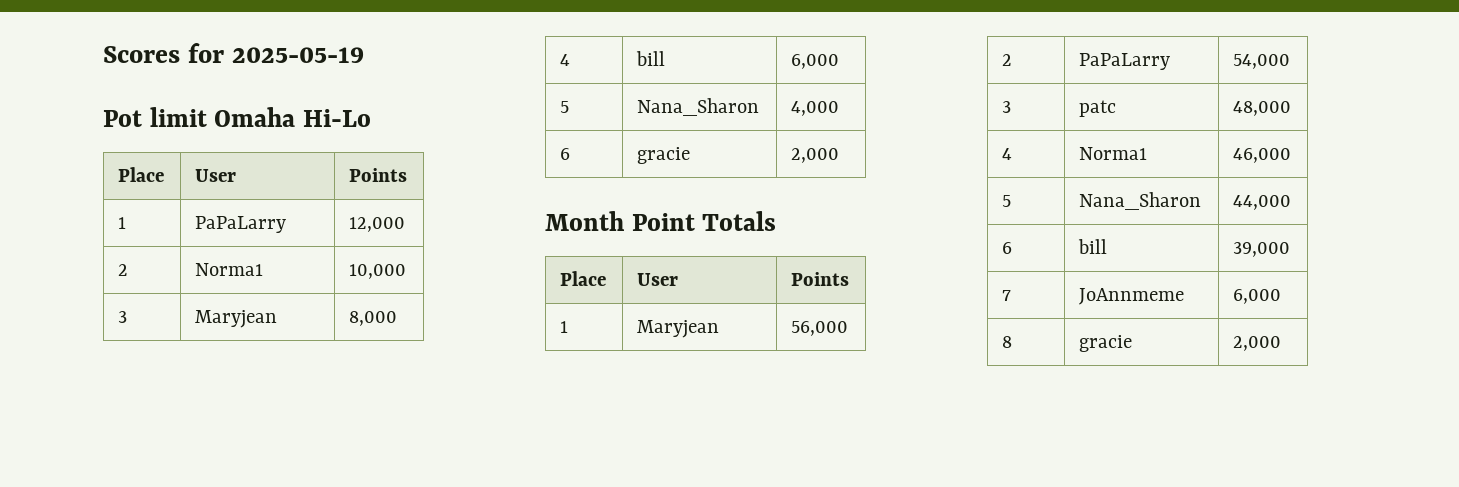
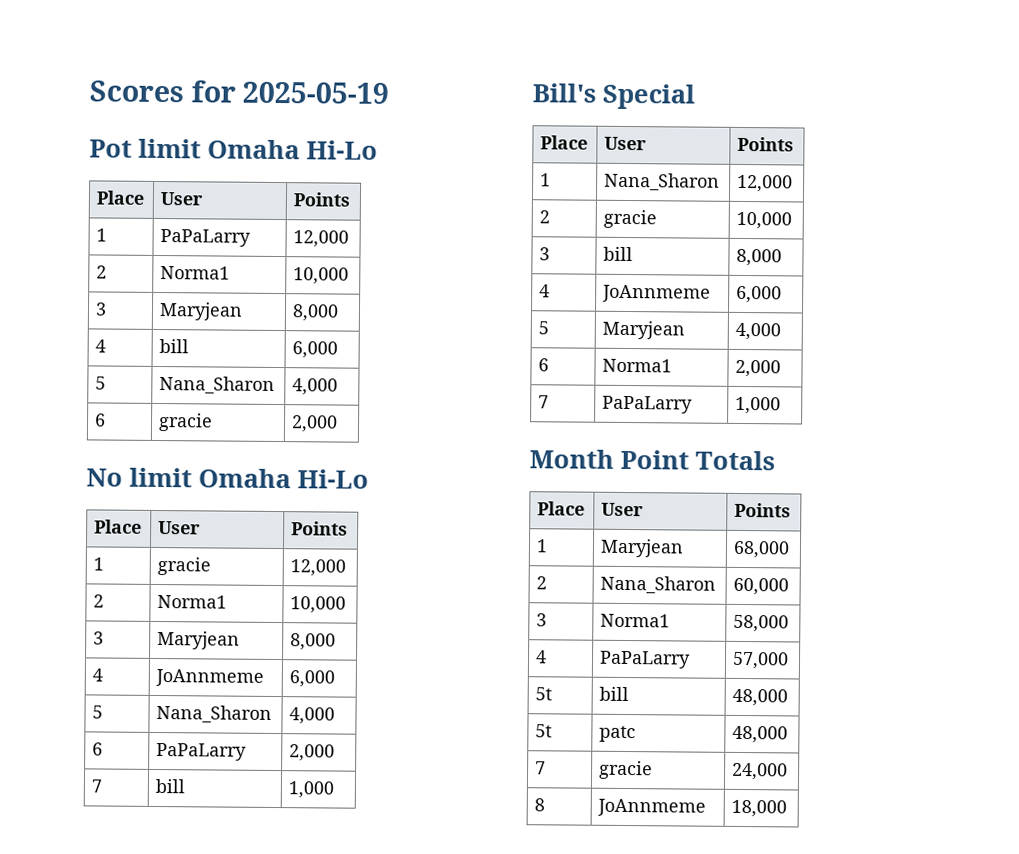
(840, 155) none -> [86,467,369,489] [94,519,143,534] [158,520,202,535] [291,521,349,536] [93,557,105,571] [157,556,212,576] [290,559,347,577] [93,594,105,608] [157,594,228,609] [290,596,347,614] [93,631,105,645] [157,630,241,650] [290,633,337,651] [92,668,104,682] [155,668,265,687] [289,670,336,688] [92,705,104,719] [156,704,273,723] [289,707,336,725] [92,742,104,756] [156,742,248,761] [289,744,336,762] [91,779,103,793] [155,778,186,794] [288,781,335,799] [532,83,695,110] [540,135,589,150] [604,136,648,151] [737,136,795,152] [540,173,552,187] [604,172,721,191] [737,174,794,193] [539,210,551,224] [603,209,658,229] [736,211,793,230] [539,247,551,261] [603,246,634,262] [736,248,783,267] [539,284,551,298] [602,284,712,303] [736,285,783,304] [538,321,550,335] [602,320,686,340] [735,322,782,341] [538,358,550,372] [602,358,673,373] [735,359,782,378] [538,395,550,409] [602,395,694,414] [735,396,782,415] // No limit Omaha Hi-Lo // Place | User | Points // 1 | gracie | 12,000 // 2 | Norma1 | 10,000 // 3 | Maryjean | 8,000 // 4 | JoAnnmeme | 6,000 // 5 | Nana_Sharon | 4,000 // 6 | PaPaLarry | 2,000 // 7 | bill | 1,000 // Bill's Special // Place | User | Points // 1 | Nana_Sharon | 12,000 // 2 | gracie | 10,000 // 3 | bill | 8,000 // 4 | JoAnnmeme | 6,000 // 5 | Maryjean | 4,000 // 6 | Norma1 | 2,000 // 7 | PaPaLarry | 1,000
[791,321,849,336] [1002,54,1013,66] [1079,53,1171,70] [1233,54,1291,69] [1002,101,1012,113] [1079,100,1117,117] [1233,101,1292,116] [1002,148,1013,160] [1079,147,1148,160] [1233,148,1292,163] [1002,195,1012,207] [1079,192,1202,210] [1233,195,1292,210] [1002,242,1013,254] [1078,239,1108,254] [1233,242,1291,257] [1002,290,1012,301] [1079,288,1185,305] [1233,289,1282,304] [1002,336,1013,348] [1079,335,1133,352] [1233,336,1282,351] 56,000 // 2 | PaPaLarry | 54,000 // 3 | patc | 48,000 // 4 | Norma1 | 46,000 // 5 | Nana_Sharon | 44,000 // 6 | bill | 39,000 // 7 | JoAnnmeme | 6,000 // 8 | gracie | 2,000 -> [733,540,791,559] [536,576,548,590] [600,575,717,594] [733,577,790,596] [536,613,548,627] [600,613,671,628] [733,614,790,633] [535,650,548,664] [599,650,692,669] [732,651,790,670] [535,687,553,701] [599,686,630,702] [732,688,789,707] [535,724,553,738] [599,725,637,743] [732,725,789,744] [535,761,547,775] [598,760,654,780] [731,762,789,781] [534,798,546,812] [597,798,707,817] [731,799,788,818] 68,000 // 2 | Nana_Sharon | 60,000 // 3 | Norma1 | 58,000 // 4 | PaPaLarry | 57,000 // 5t | bill | 48,000 // 5t | patc | 48,000 // 7 | gracie | 24,000 // 8 | JoAnnmeme | 18,000

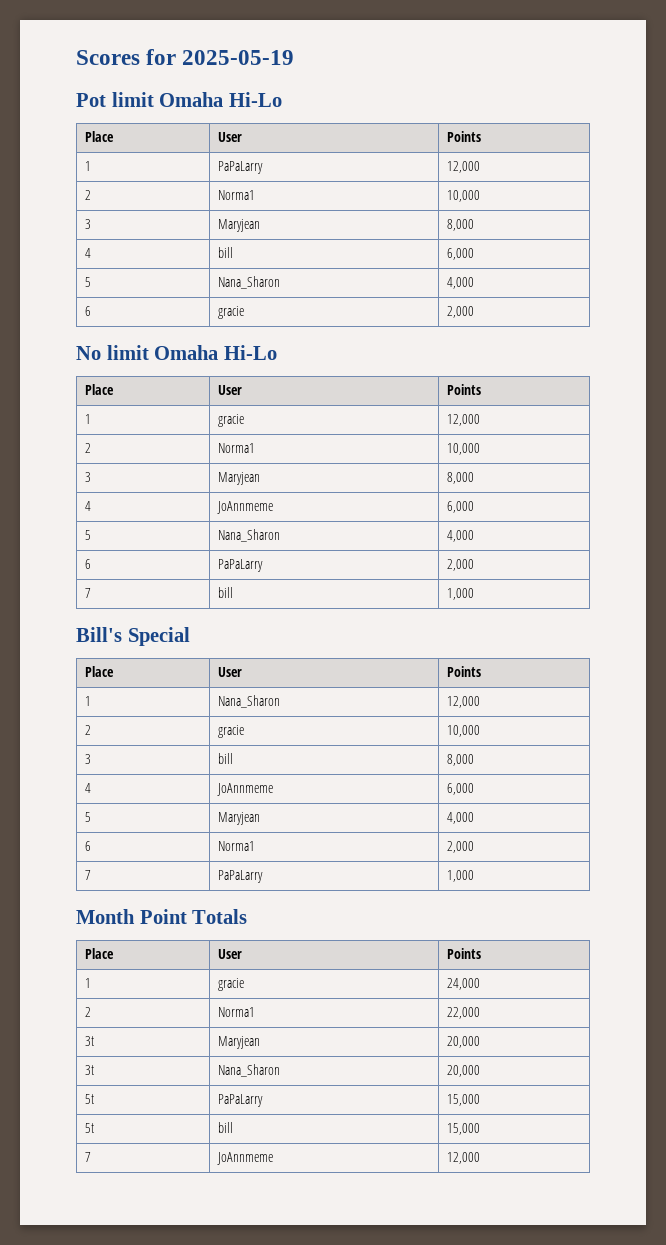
[600,538,685,558] [733,540,791,559] [536,576,548,590] [600,575,717,594] [733,577,790,596] [536,613,548,627] [600,613,671,628] [733,614,790,633] [535,650,548,664] [599,650,692,669] [732,651,790,670] Maryjean | 68,000 // 2 | Nana_Sharon | 60,000 // 3 | Norma1 | 58,000 // 4 | PaPaLarry | 57,000 -> [218,978,245,991] [447,978,481,990] [85,1007,92,1017] [218,1007,256,1017] [447,1007,481,1019] [85,1036,95,1046] [218,1036,261,1049] [447,1036,481,1048] [85,1065,95,1075] [218,1064,281,1077] [447,1065,481,1077] [85,1094,95,1104] [218,1094,264,1107] [447,1094,481,1106] gracie | 24,000 // 2 | Norma1 | 22,000 // 3t | Maryjean | 20,000 // 3t | Nana_Sharon | 20,000 // 5t | PaPaLarry | 15,000
[732,688,789,707] [535,724,553,738] [599,725,637,743] [732,725,789,744] [535,761,547,775] [598,760,654,780] [731,762,789,781] [534,798,546,812] [597,798,707,817] [731,799,788,818] 48,000 // 5t | patc | 48,000 // 7 | gracie | 24,000 // 8 | JoAnnmeme | 18,000 -> [447,1123,481,1135] [85,1152,92,1162] [217,1152,274,1165] [447,1152,481,1164] 15,000 // 7 | JoAnnmeme | 12,000

